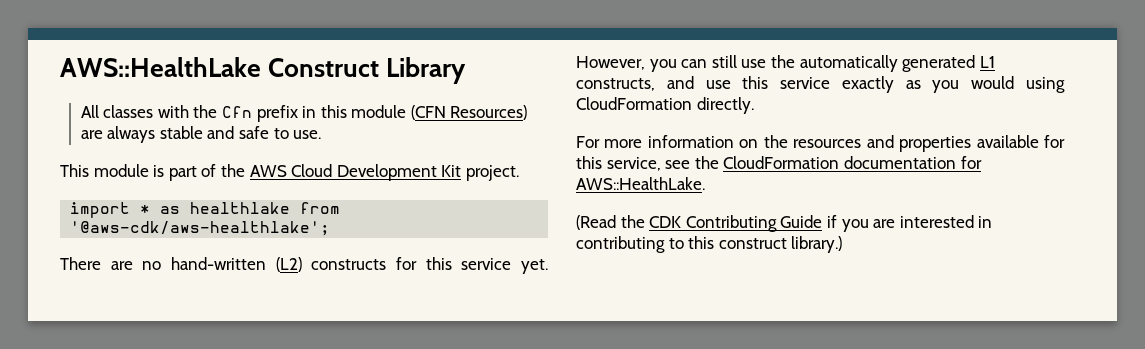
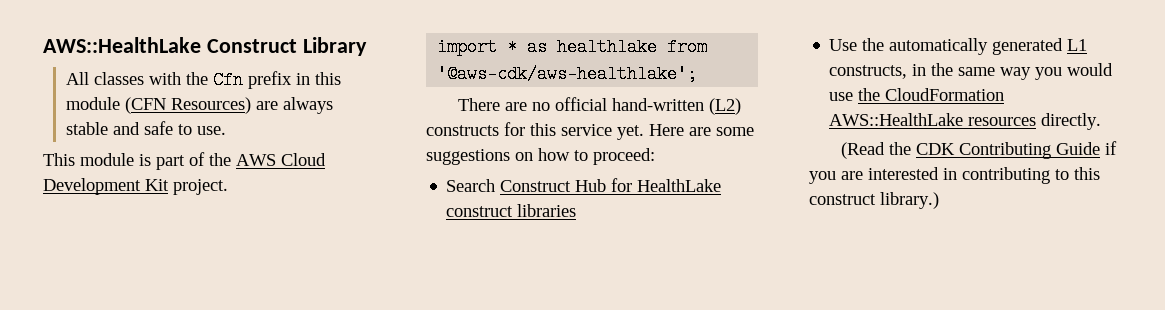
(162, 265) none -> [554,97,607,111] official
[576,55,767,72] However, you can still use -> [649,124,754,136] [426,148,655,165] [446,178,722,192] [446,204,577,217] [829,39,858,51] Here are some suggestions on how to proceed: // Search Construct Hub for HealthLake construct libraries // Use
[666,76,1065,93] [576,97,754,114] [576,135,1065,152] [576,156,982,171] [576,177,705,190] and use this service exactly as you would using CloudFormation directly. // For more information on the resources and properties available for this service, see the CloudFormation documentation for AWS::HealthLake. -> [912,63,1114,80] [829,88,1005,101] [829,113,1102,130] in the same way you would use the CloudFormation AWS::HealthLake resources directly.

